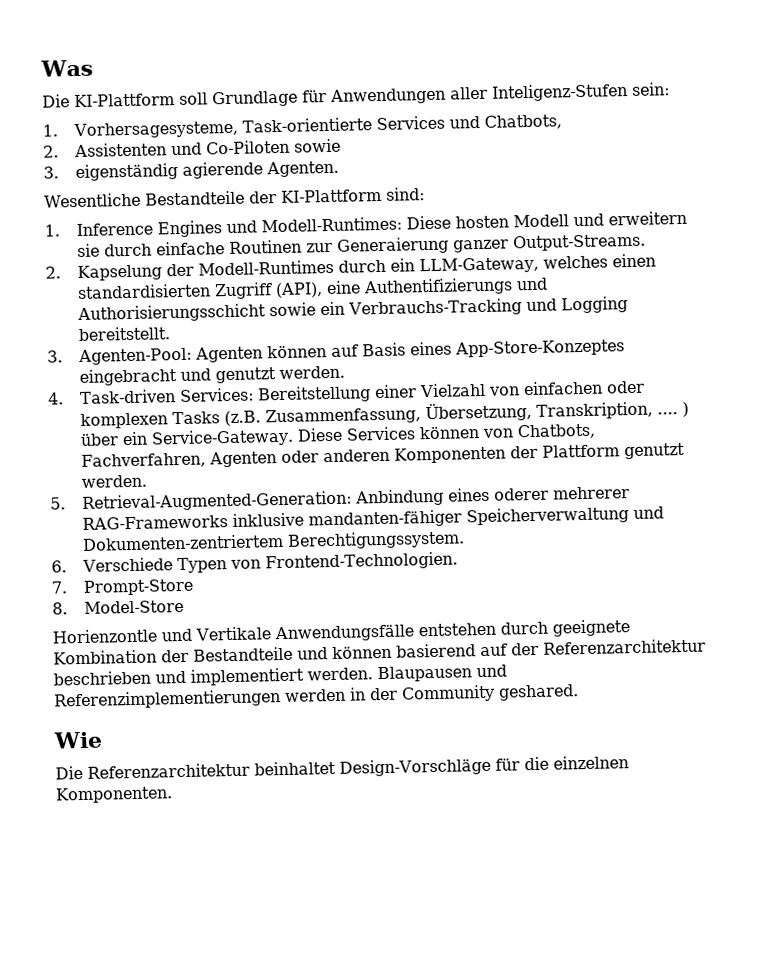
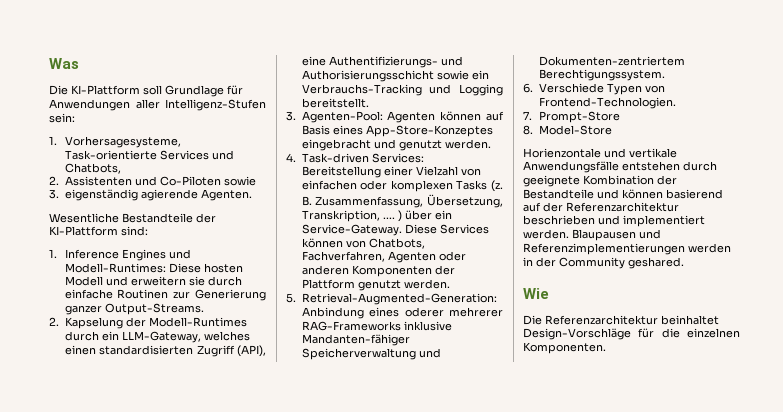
[492,83,628,102] Inteligenz-Stufen -> [165,99,266,111] Intelligenz-Stufen
[336,236,449,255] Generaierung -> [195,289,266,301] Generierung
[362,277,513,297] Authentifizierungs -> [328,56,438,68] Authentifizierungs-
[223,410,261,427] (z.B. -> [491,180,503,192] [301,196,312,206] (z. B.
[307,509,462,529] mandanten-fähiger -> [301,334,410,346] Mandanten-fähiger
[52,626,271,644] Horienzontle und Vertikale -> [523,148,677,158] Horienzontale und vertikale

